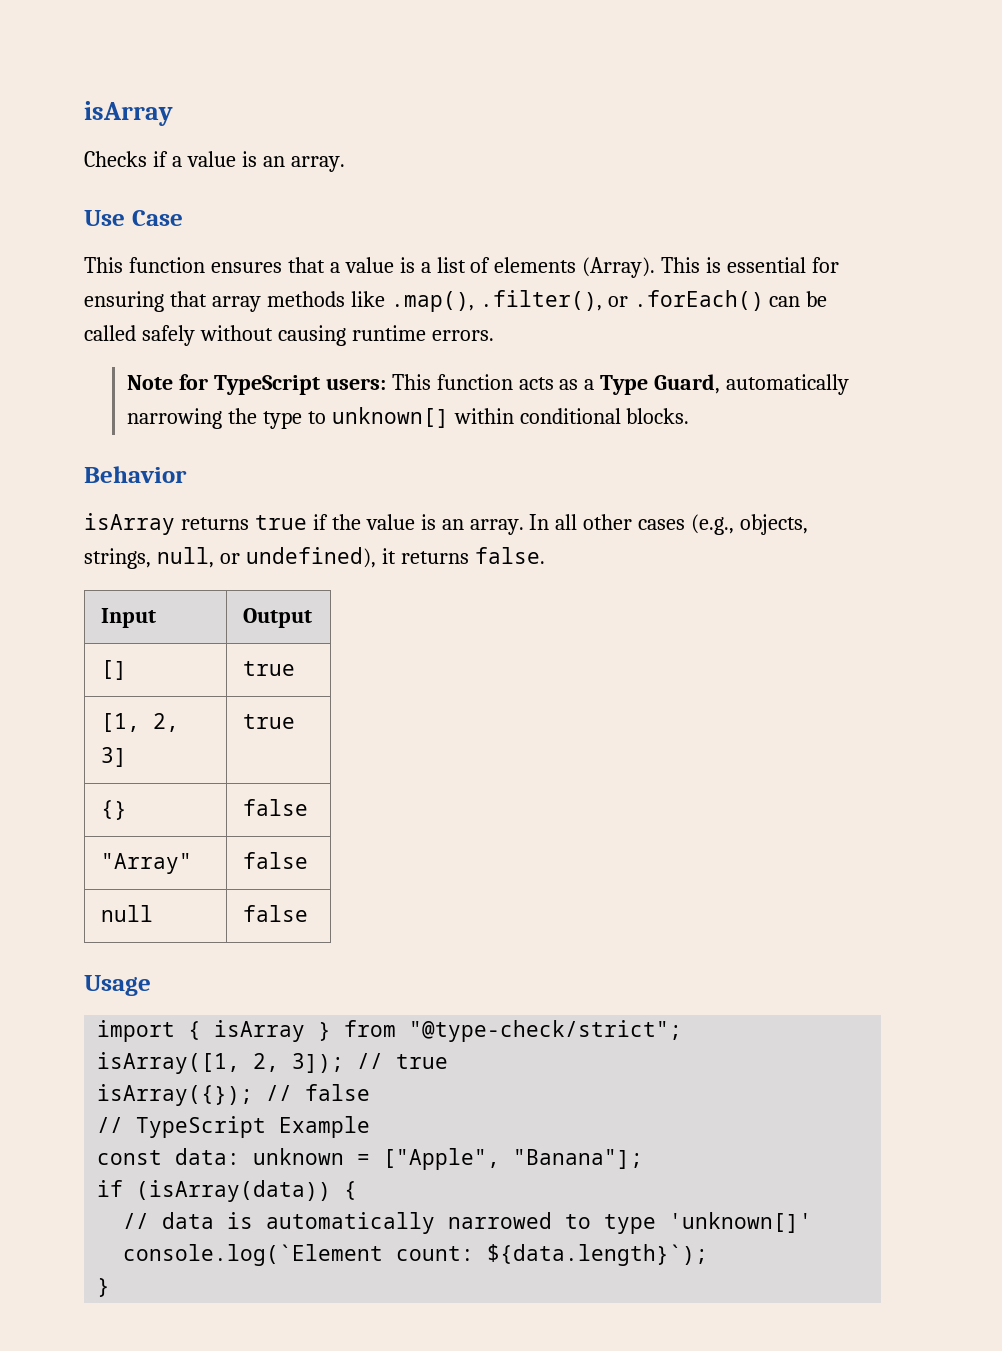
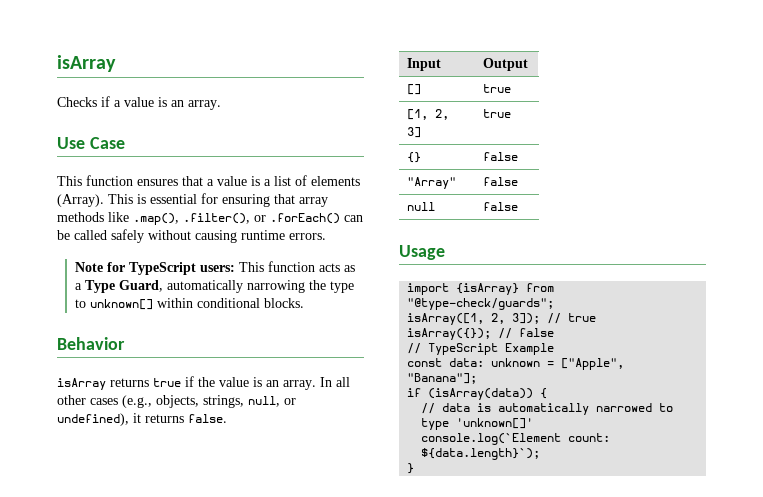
[188,1020,683,1042] { isArray } from "@type-check/strict"; -> [456,283,555,295] [407,298,555,310] {isArray} from "@type-check/guards";

